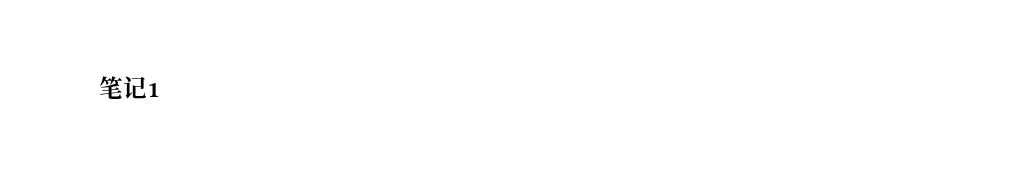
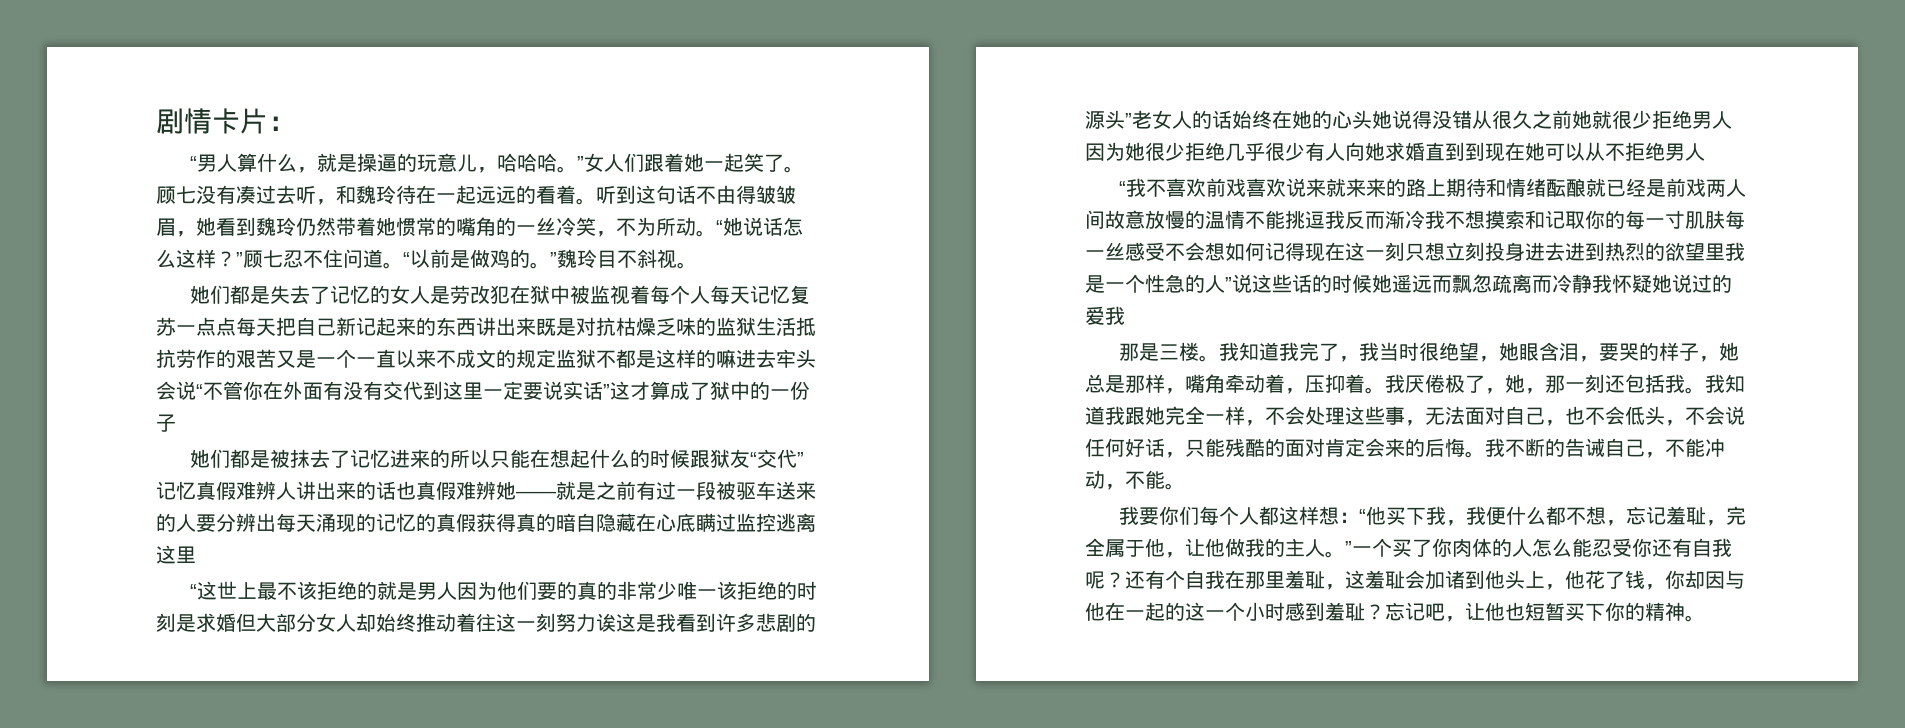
[99,76,159,99] 笔记1 -> [156,108,296,134] [190,153,805,173] [156,185,796,205] [156,217,803,237] [156,249,697,269] [190,285,811,305] [156,317,816,336] [156,349,816,368] [156,381,810,400] [156,414,176,432] [190,449,805,468] [156,481,816,501] [156,513,816,533] [156,545,196,564] [190,581,818,600] [156,613,816,632] [1085,110,1732,129] [1085,142,1705,162] [1119,178,1747,197] [1085,210,1745,229] [1085,242,1745,262] [1085,274,1732,293] [1085,306,1125,325] [1119,342,1740,362] [1085,374,1745,394] [1085,406,1745,426] [1085,438,1725,458] [1085,470,1185,490] [1119,506,1747,526] [1085,538,1732,558] [1085,570,1745,590] [1085,602,1705,622] 剧情卡片： // “男人算什么，就是操逼的玩意儿，哈哈哈。”女人们跟着她一起笑了。顾七没有凑过去听，和魏玲待在一起远远的看着。听到这句话不由得皱皱眉，她看到魏玲仍然带着她惯常的嘴角的一丝冷笑，不为所动。“她说话怎么这样？”顾七忍不住问道。“以前是做鸡的。”魏玲目不斜视。 // 她们都是失去了记忆的女人是劳改犯在狱中被监视着每个人每天记忆复苏一点点每天把自己新记起来的东西讲出来既是对抗枯燥乏味的监狱生活抵抗劳作的艰苦又是一个一直以来不成文的规定监狱不都是这样的嘛进去牢头会说“不管你在外面有没有交代到这里一定要说实话”这才算成了狱中的一份子 // 她们都是被抹去了记忆进来的所以只能在想起什么的时候跟狱友“交代”记忆真假难辨人讲出来的话也真假难辨她——就是之前有过一段被驱车送来的人要分辨出每天涌现的记忆的真假获得真的暗自隐藏在心底瞒过监控逃离这里 // “这世上最不该拒绝的就是男人因为他们要的真的非常少唯一该拒绝的时刻是求婚但大部分女人却始终推动着往这一刻努力诶这是我看到许多悲剧的源头”老女人的话始终在她的心头她说得没错从很久之前她就很少拒绝男人因为她很少拒绝几乎很少有人向她求婚直到到现在她可以从不拒绝男人 // “我不喜欢前戏喜欢说来就来来的路上期待和情绪酝酿就已经是前戏两人间故意放慢的温情不能挑逗我反而渐冷我不想摸索和记取你的每一寸肌肤每一丝感受不会想如何记得现在这一刻只想立刻投身进去进到热烈的欲望里我是一个性急的人”说这些话的时候她遥远而飘忽疏离而冷静我怀疑她说过的爱我 // 那是三楼。我知道我完了，我当时很绝望，她眼含泪，要哭的样子，她总是那样，嘴角牵动着，压抑着。我厌倦极了，她，那一刻还包括我。我知道我跟她完全一样，不会处理这些事，无法面对自己，也不会低头，不会说任何好话，只能残酷的面对肯定会来的后悔。我不断的告诫自己，不能冲动，不能。 // 我要你们每个人都这样想：“他买下我，我便什么都不想，忘记羞耻，完全属于他，让他做我的主人。”一个买了你肉体的人怎么能忍受你还有自我呢？还有个自我在那里羞耻，这羞耻会加诸到他头上，他花了钱，你却因与他在一起的这一个小时感到羞耻？忘记吧，让他也短暂买下你的精神。

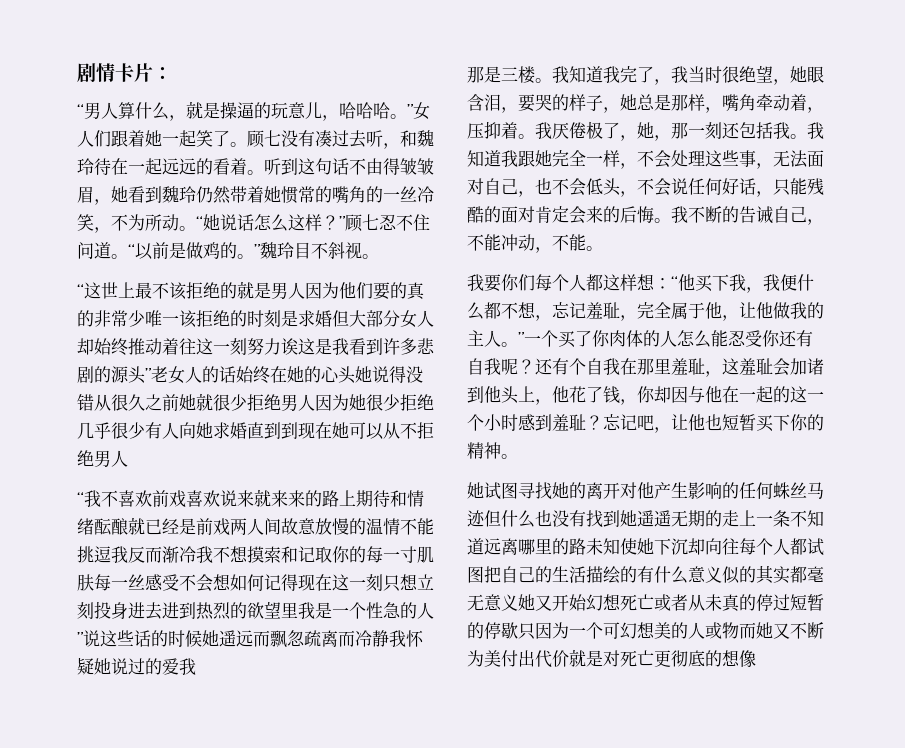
[190,285,811,305] [156,317,816,336] [156,349,816,368] [156,381,810,400] [156,414,176,432] [190,449,805,468] [156,481,816,501] [156,513,816,533] [156,545,196,564] // 她们都是失去了记忆的女人是劳改犯在狱中被监视着每个人每天记忆复苏一点点每天把自己新记起来的东西讲出来既是对抗枯燥乏味的监狱生活抵抗劳作的艰苦又是一个一直以来不成文的规定监狱不都是这样的嘛进去牢头会说“不管你在外面有没有交代到这里一定要说实话”这才算成了狱中的一份子 // 她们都是被抹去了记忆进来的所以只能在想起什么的时候跟狱友“交代”记忆真假难辨人讲出来的话也真假难辨她——就是之前有过一段被驱车送来的人要分辨出每天涌现的记忆的真假获得真的暗自隐藏在心底瞒过监控逃离这里 -> (379, 256) none
(1705, 618) none -> [467,482,824,500] [467,510,824,528] [467,538,824,556] [467,565,824,584] [467,594,824,612] [467,622,824,640] [467,649,756,668] // 她试图寻找她的离开对他产生影响的任何蛛丝马迹但什么也没有找到她遥遥无期的走上一条不知道远离哪里的路未知使她下沉却向往每个人都试图把自己的生活描绘的有什么意义似的其实都毫无意义她又开始幻想死亡或者从未真的停过短暂的停歇只因为一个可幻想美的人或物而她又不断为美付出代价就是对死亡更彻底的想像

